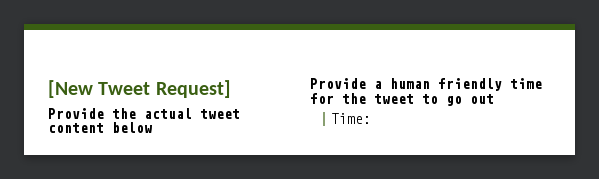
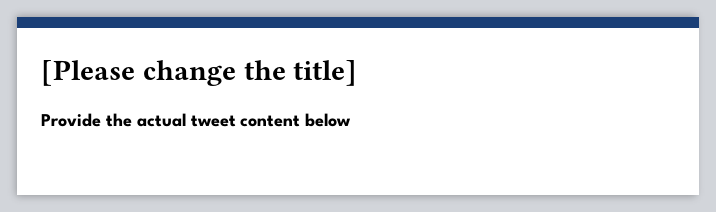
[48,80,231,98] [New Tweet Request] -> [41,60,358,86] [Please change the title]
[310,78,542,91] [310,93,494,106] [331,113,372,124] // Provide a human friendly time for the tweet to go out // Time: -> (352, 120) none

